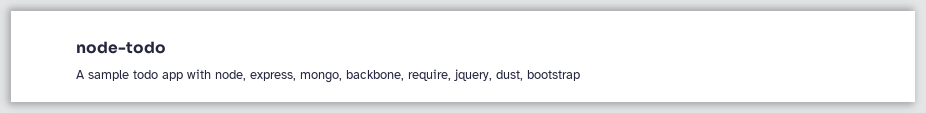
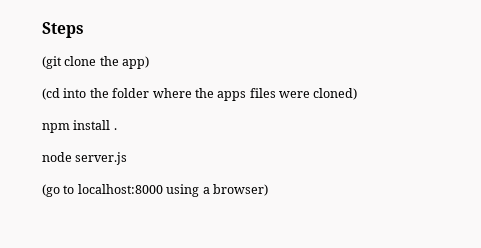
[76,41,166,54] [76,69,580,83] node-todo // A sample todo app with node, express, mongo, backbone, require, jquery, dust, bootstrap -> [42,22,84,38] [42,56,150,69] [42,88,358,101] [42,120,117,133] [42,152,128,165] [42,184,268,197] Steps // (git clone the app) // (cd into the folder where the apps files were cloned) // npm install . // node server.js // (go to localhost:8000 using a browser)

